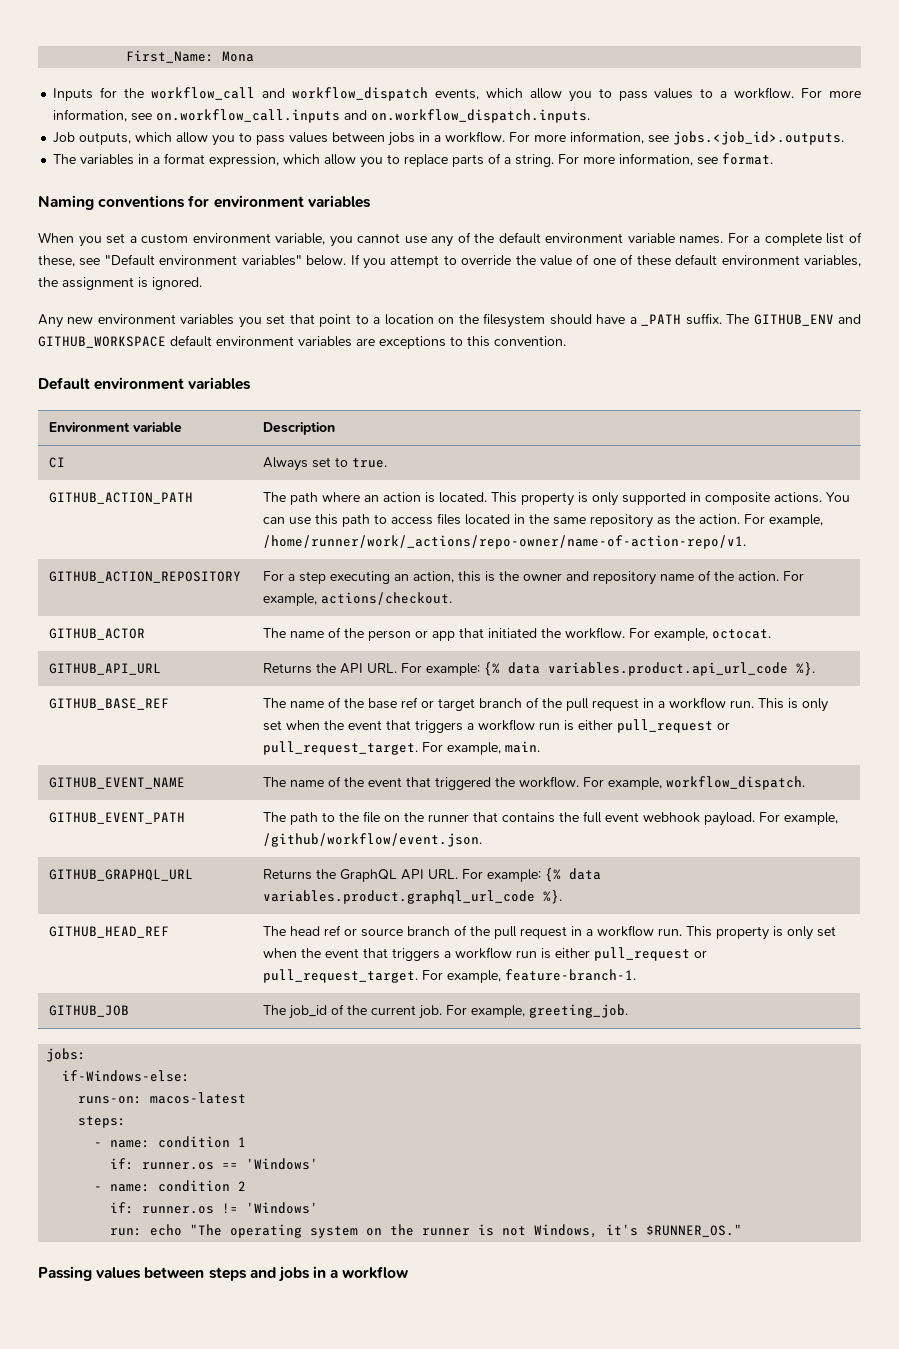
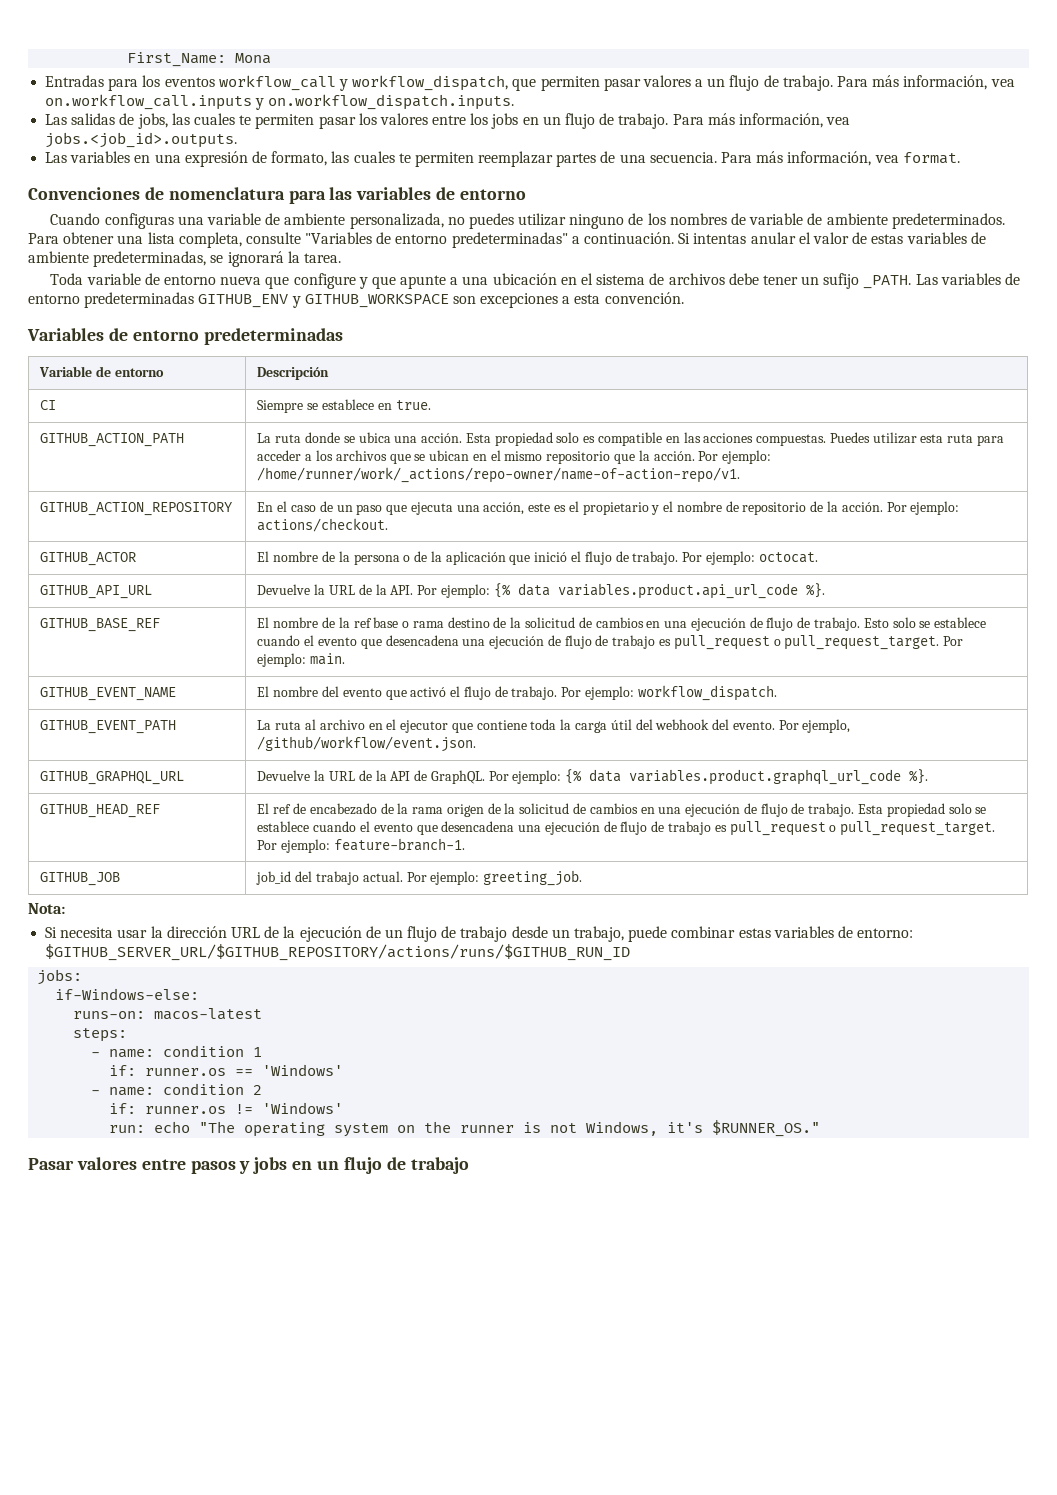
[53,87,861,102] [53,109,591,123] [53,131,845,146] [53,153,774,168] [38,195,371,210] [38,232,862,247] [38,254,862,269] [38,277,202,290] [38,313,862,328] [38,335,566,349] [38,377,252,390] [48,422,182,433] [262,422,335,435] [48,457,65,468] [262,457,387,471] [48,492,193,504] [262,492,850,506] [262,513,823,528] [262,535,746,549] [48,571,241,583] [262,570,804,585] [262,592,452,606] [48,628,145,640] [262,627,771,641] [48,663,161,675] [262,663,480,676] Inputs for the workflow_call and workflow_dispatch events, which allow you to pass values to a workflow. For more information, see on.workflow_call.inputs and on.workflow_dispatch.inputs. // Job outputs, which allow you to pass values between jobs in a workflow. For more information, see jobs.<job_id>.outputs. // The variables in a format expression, which allow you to replace parts of a string. For more information, see format. // Naming conventions for environment variables // When you set a custom environment variable, you cannot use any of the default environment variable names. For a complete list of these, see "Default environment variables" below. If you attempt to override the value of one of these default environment variables, the assignment is ignored. // Any new environment variables you set that point to a location on the filesystem should have a _PATH suffix. The GITHUB_ENV and GITHUB_WORKSPACE default environment variables are exceptions to this convention. // Default environment variables // Environment variable | Description // CI | Always set to true. // GITHUB_ACTION_PATH | The path where an action is located. This property is only supported in composite actions. You can use this path to access files located in the same repository as the action. For example, /home/runner/work/_actions/repo-owner/name-of-action-repo/v1. // GITHUB_ACTION_REPOSITORY | For a step executing an action, this is the owner and repository name of the action. For example, actions/checkout. // GITHUB_ACTOR | The name of the person or app that initiated the workflow. For example, octocat. // GITHUB_API_URL | Returns the API URL. For example: -> [45,75,1015,91] [45,94,515,110] [45,113,851,129] [45,132,238,148] [45,151,960,167] [28,187,527,204] [50,213,1005,229] [28,232,986,248] [28,251,341,267] [50,273,1021,289] [28,292,684,308] [27,328,343,345] [39,366,164,377] [257,367,330,380] [40,400,57,410] [257,399,431,413] [40,433,185,447] [257,432,1004,446] [257,450,772,464] [257,467,741,483] [40,502,233,516] [257,501,960,515] [257,518,389,532] [40,552,137,566] [257,551,818,565] [40,585,153,599] [257,584,490,598] Entradas para los eventos workflow_call y workflow_dispatch, que permiten pasar valores a un flujo de trabajo. Para más información, vea on.workflow_call.inputs y on.workflow_dispatch.inputs. // Las salidas de jobs, las cuales te permiten pasar los valores entre los jobs en un flujo de trabajo. Para más información, vea jobs.<job_id>.outputs. // Las variables en una expresión de formato, las cuales te permiten reemplazar partes de una secuencia. Para más información, vea format. // Convenciones de nomenclatura para las variables de entorno // Cuando configuras una variable de ambiente personalizada, no puedes utilizar ninguno de los nombres de variable de ambiente predeterminados. Para obtener una lista completa, consulte "Variables de entorno predeterminadas" a continuación. Si intentas anular el valor de estas variables de ambiente predeterminadas, se ignorará la tarea. // Toda variable de entorno nueva que configure y que apunte a una ubicación en el sistema de archivos debe tener un sufijo _PATH. Las variables de entorno predeterminadas GITHUB_ENV y GITHUB_WORKSPACE son excepciones a esta convención. // Variables de entorno predeterminadas // Variable de entorno | Descripción // CI | Siempre se establece en true. // GITHUB_ACTION_PATH | La ruta donde se ubica una acción. Esta propiedad solo es compatible en las acciones compuestas. Puedes utilizar esta ruta para acceder a los archivos que se ubican en el mismo repositorio que la acción. Por ejemplo: /home/runner/work/_actions/repo-owner/name-of-action-repo/v1. // GITHUB_ACTION_REPOSITORY | En el caso de un paso que ejecuta una acción, este es el propietario y el nombre de repositorio de la acción. Por ejemplo: actions/checkout. // GITHUB_ACTOR | El nombre de la persona o de la aplicación que inició el flujo de trabajo. Por ejemplo: octocat. // GITHUB_API_URL | Devuelve la URL de la API. Por ejemplo:
[262,697,828,712] [262,719,730,733] [262,741,540,755] [48,777,185,789] [262,776,805,790] [48,812,185,824] [262,811,838,826] [262,833,482,847] [48,869,193,881] [262,869,541,882] The name of the base ref or target branch of the pull request in a workflow run. This is only set when the event that triggers a workflow run is either pull_request or pull_request_target. For example, main. // GITHUB_EVENT_NAME | The name of the event that triggered the workflow. For example, workflow_dispatch. // GITHUB_EVENT_PATH | The path to the file on the runner that contains the full event webhook payload. For example, /github/workflow/event.json. // GITHUB_GRAPHQL_URL | Returns the GraphQL API URL. For example: -> [257,617,987,631] [257,635,964,650] [257,653,346,667] [40,687,177,701] [257,685,777,701] [40,720,177,734] [257,719,851,733] [257,736,477,752] [40,771,185,785] [257,770,562,784] El nombre de la ref base o rama destino de la solicitud de cambios en una ejecución de flujo de trabajo. Esto solo se establece cuando el evento que desencadena una ejecución de flujo de trabajo es pull_request o pull_request_target. Por ejemplo: main. // GITHUB_EVENT_NAME | El nombre del evento que activó el flujo de trabajo. Por ejemplo: workflow_dispatch. // GITHUB_EVENT_PATH | La ruta al archivo en el ejecutor que contiene toda la carga útil del webhook del evento. Por ejemplo, /github/workflow/event.json. // GITHUB_GRAPHQL_URL | Devuelve la URL de la API de GraphQL. Por ejemplo:
[262,925,836,940] [262,947,707,961] [262,969,636,983] [48,1005,129,1017] [262,1004,628,1019] The head ref or source branch of the pull request in a workflow run. This property is only set when the event that triggers a workflow run is either pull_request or pull_request_target. For example, feature-branch-1. // GITHUB_JOB | The job_id of the current job. For example, greeting_job. -> [257,803,987,817] [257,821,996,836] [257,838,465,853] [40,872,121,886] [256,870,583,886] [28,903,65,914] [45,926,914,942] [45,944,631,961] El ref de encabezado de la rama origen de la solicitud de cambios en una ejecución de flujo de trabajo. Esta propiedad solo se establece cuando el evento que desencadena una ejecución de flujo de trabajo es pull_request o pull_request_target. Por ejemplo: feature-branch-1. // GITHUB_JOB | job_id del trabajo actual. Por ejemplo: greeting_job. // Nota: // Si necesita usar la dirección URL de la ejecución de un flujo de trabajo desde un trabajo, puede combinar estas variables de entorno: $GITHUB_SERVER_URL/$GITHUB_REPOSITORY/actions/runs/$GITHUB_RUN_ID
[38,1266,409,1282] Passing values between steps and jobs in a workflow -> [28,1157,469,1174] Pasar valores entre pasos y jobs en un flujo de trabajo

